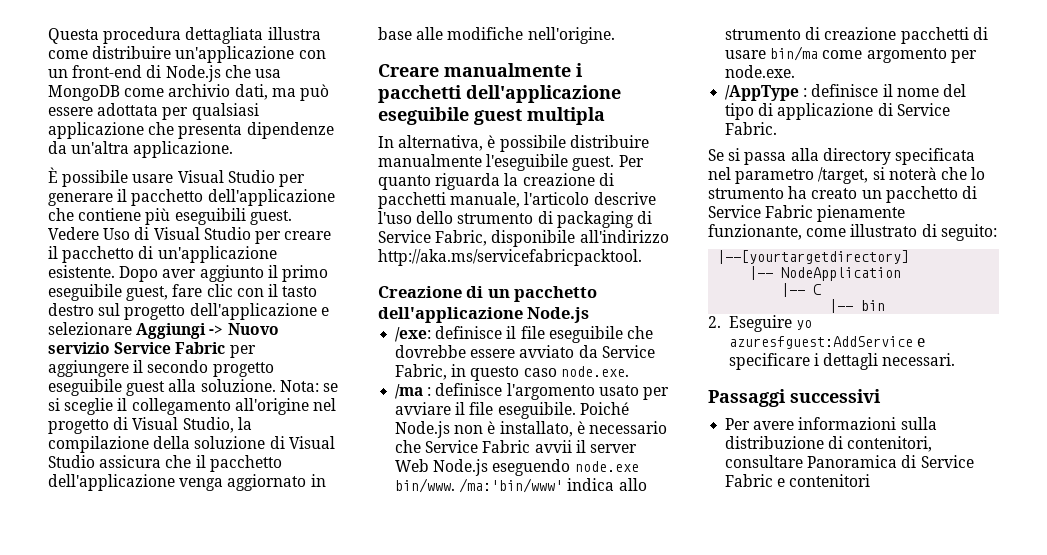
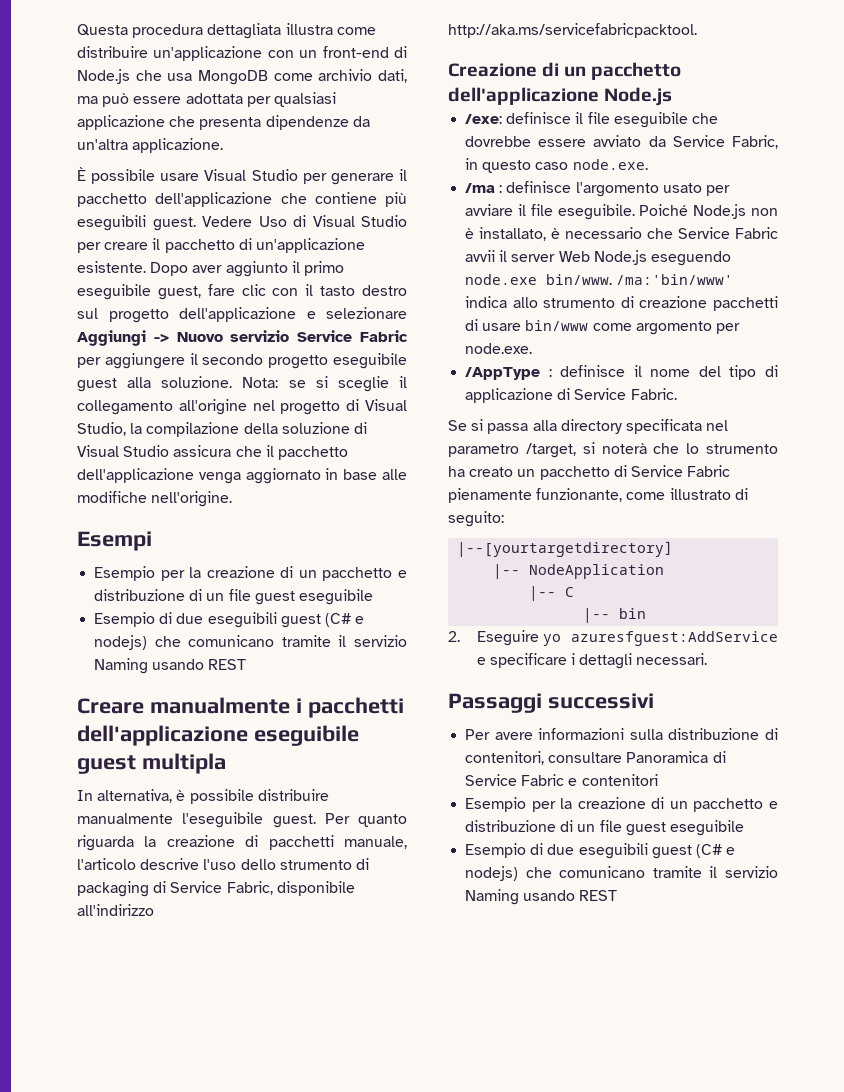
(615, 35) none -> [77,531,152,551] [94,566,407,581] [94,589,373,605] [94,612,365,628] [94,635,407,650] [94,658,247,674] // Esempi // Esempio per la creazione di un pacchetto e distribuzione di un file guest eseguibile // Esempio di due eseguibili guest (C# e nodejs) che comunicano tramite il servizio Naming usando REST
[770,46,819,61] bin/ma -> [525,320,589,331] bin/www
(871, 480) none -> [465,797,778,812] [465,820,744,836] [465,843,736,859] [465,866,778,881] [465,889,618,905] // Esempio per la creazione di un pacchetto e distribuzione di un file guest eseguibile // Esempio di due eseguibili guest (C# e nodejs) che comunicano tramite il servizio Naming usando REST

